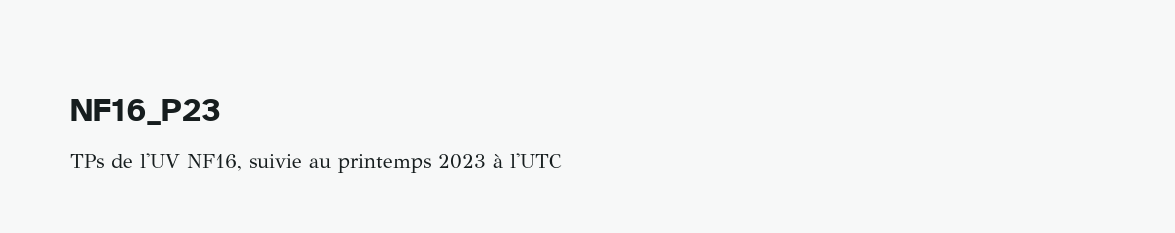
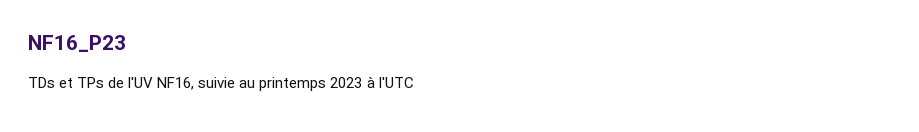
(221, 112) none -> [28,77,74,88] TDs et

